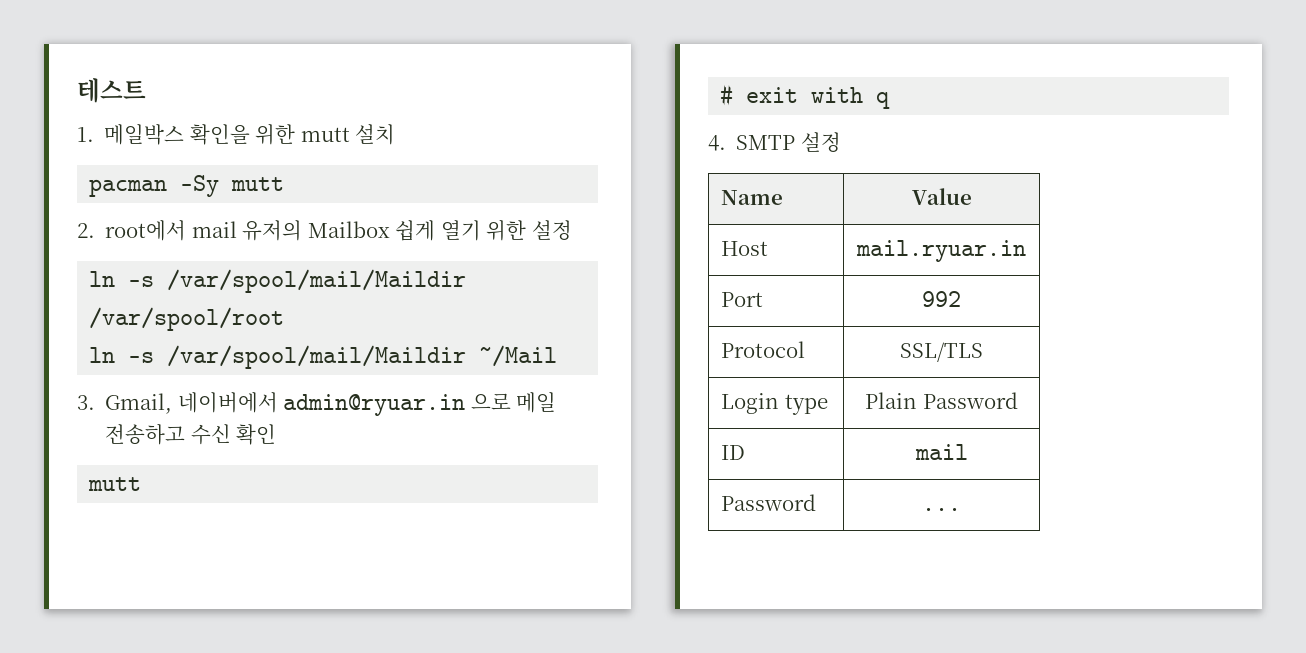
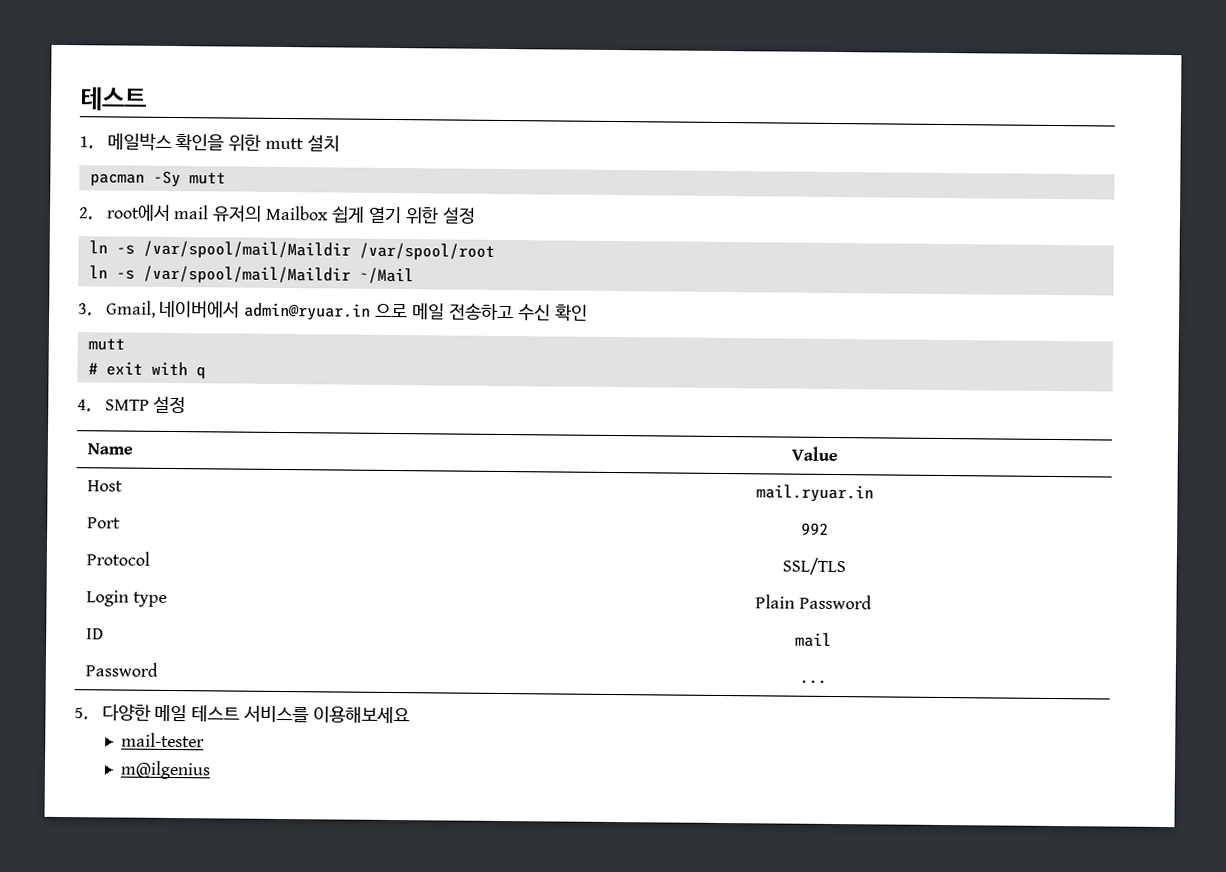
(961, 509) none -> [74,703,410,724] [121,732,206,748] [120,760,212,780] // 5. 다양한 메일 테스트 서비스를 이용해보세요 // mail-tester // m@ilgenius

